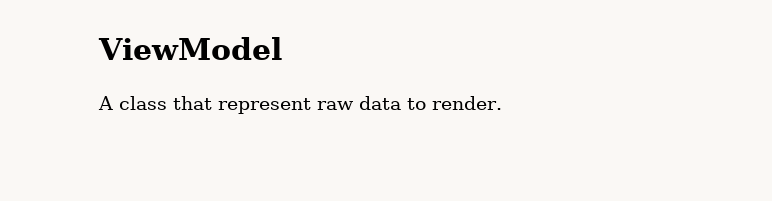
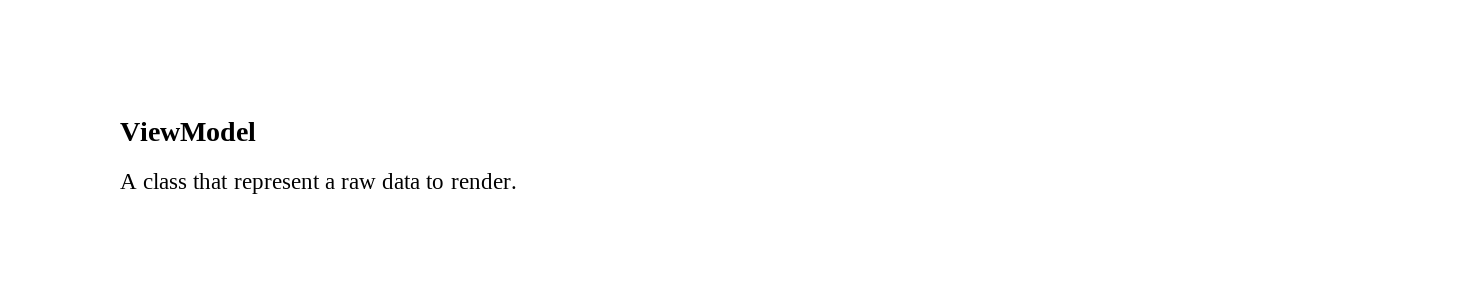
(311, 106) none -> [324,178,335,189] a

